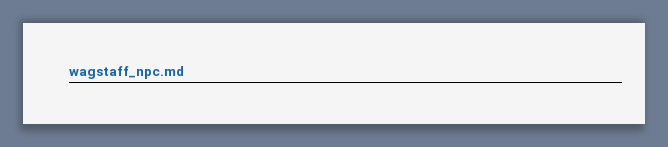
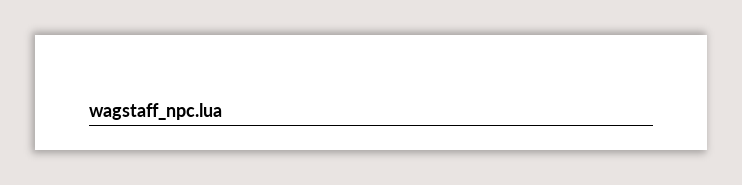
[69,66,184,79] wagstaff_npc.md -> [89,103,222,120] wagstaff_npc.lua

